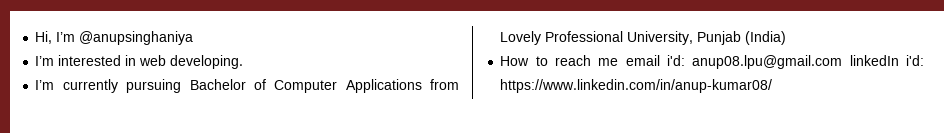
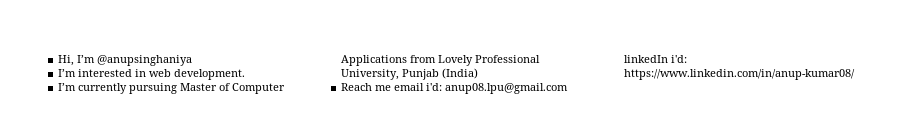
[170,55,244,69] developing. -> [174,69,246,80] development.
[189,79,246,90] Bachelor -> [180,83,218,91] Master
[500,55,592,66] How to reach -> [341,83,373,91] Reach

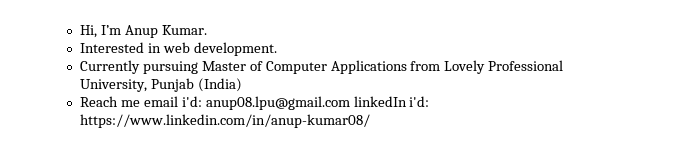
[97,55,193,66] [58,69,133,77] @anupsinghaniya // I’m interested -> [124,25,207,38] [79,42,144,53] Anup Kumar. // Interested
[58,83,128,94] I’m currently -> [79,60,140,74] Currently

